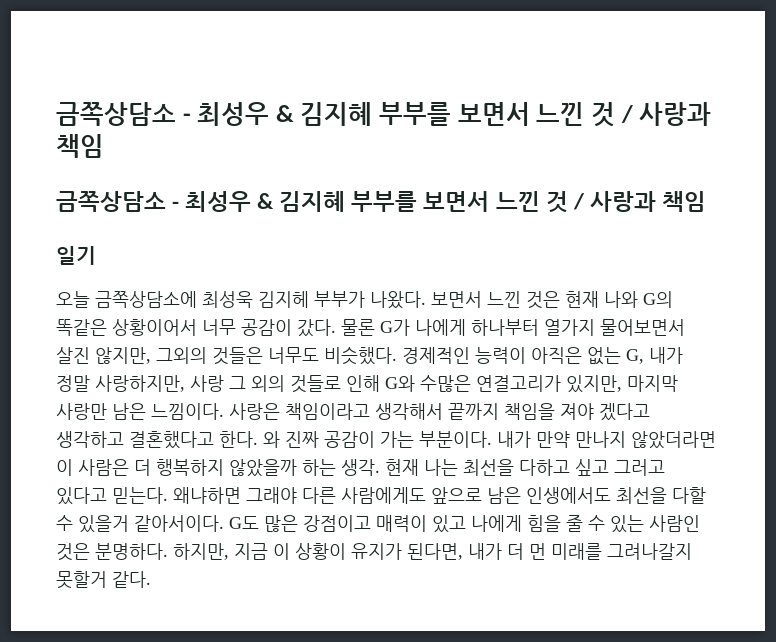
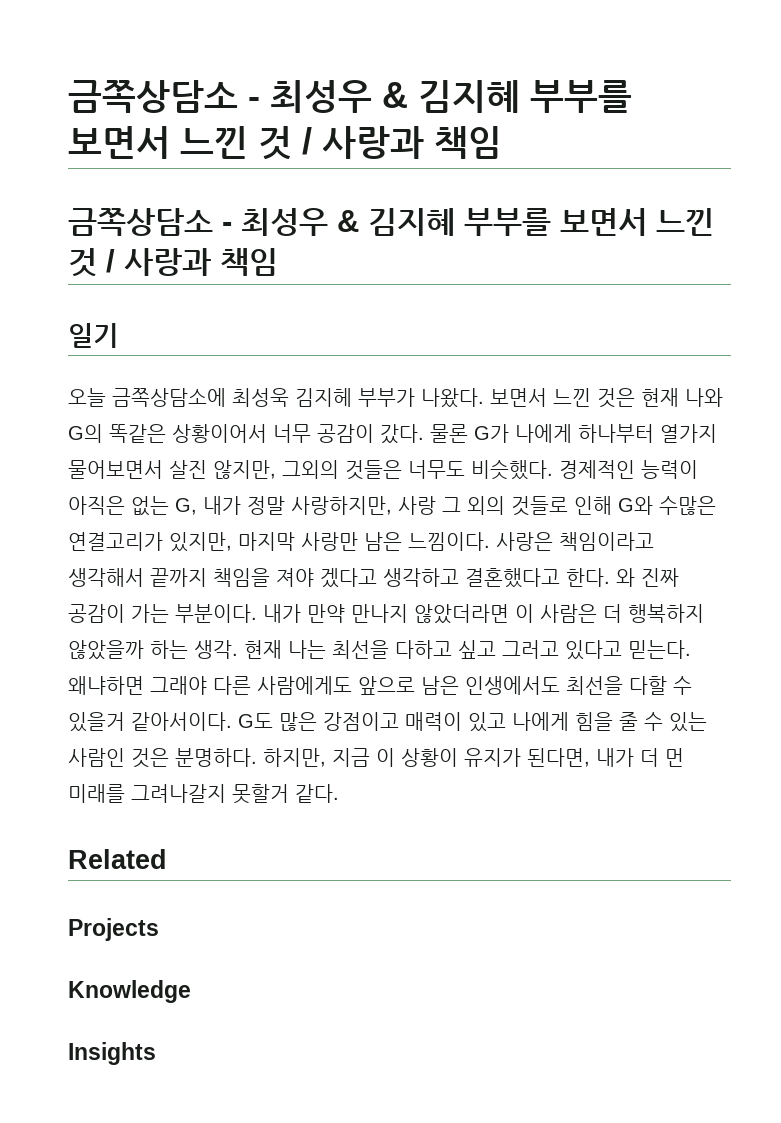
(151, 579) none -> [68,849,167,869] [68,918,159,941] [68,980,191,1003] [68,1042,156,1065] // Related // Projects // Knowledge // Insights

